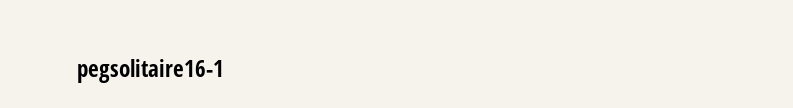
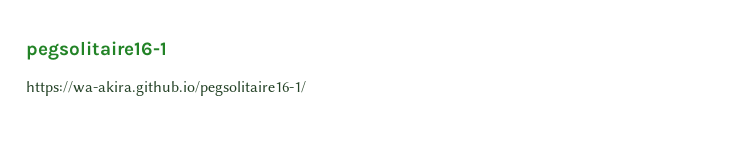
(224, 71) none -> [26,81,306,96] // https://wa-akira.github.io/pegsolitaire16-1/

